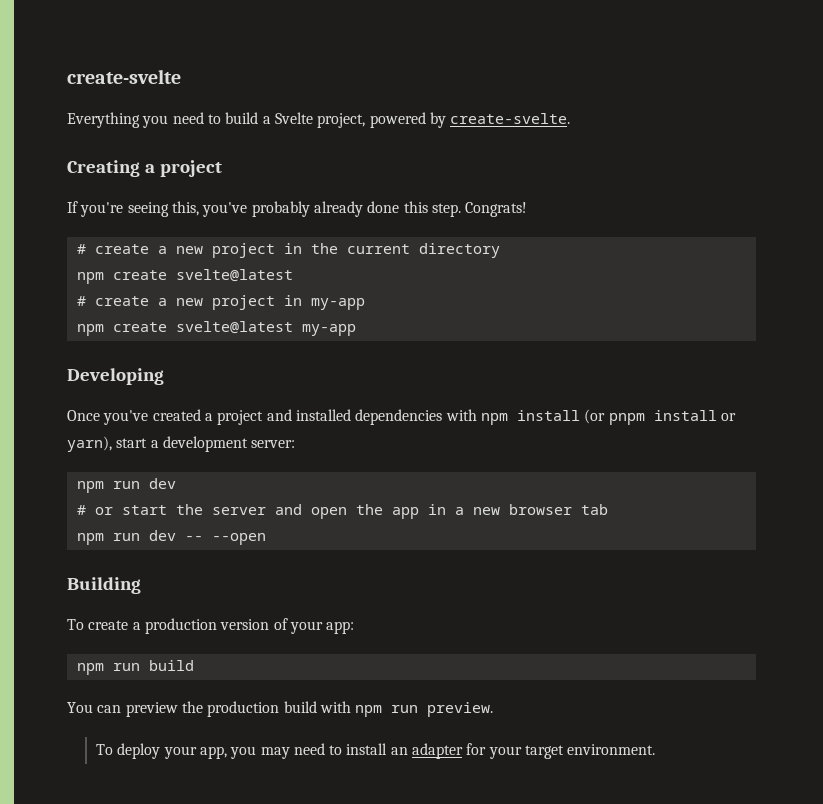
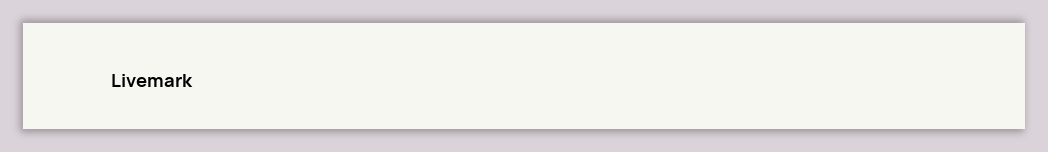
[67,69,181,84] [67,112,571,128] [67,160,222,177] [67,201,528,217] [76,243,500,258] [76,269,293,284] [76,295,365,310] [76,321,356,336] [67,368,164,385] [67,409,736,425] [67,436,296,452] [76,478,176,493] [76,504,608,519] [76,530,266,545] [67,577,141,594] [67,618,355,634] [76,660,194,675] [67,701,494,717] [95,743,656,759] create-svelte // Everything you need to build a Svelte project, powered by create-svelte. // Creating a project // If you're seeing this, you've probably already done this step. Congrats! // # create a new project in the current directory // npm create svelte@latest // # create a new project in my-app // npm create svelte@latest my-app // Developing // Once you've created a project and installed dependencies with npm install (or pnpm install or yarn), start a development server: // npm run dev // # or start the server and open the app in a new browser tab // npm run dev -- --open // Building // To create a production version of your app: // npm run build // You can preview the production build with npm run preview. // To deploy your app, you may need to install an adapter for your target environment. -> [111,74,193,87] Livemark

